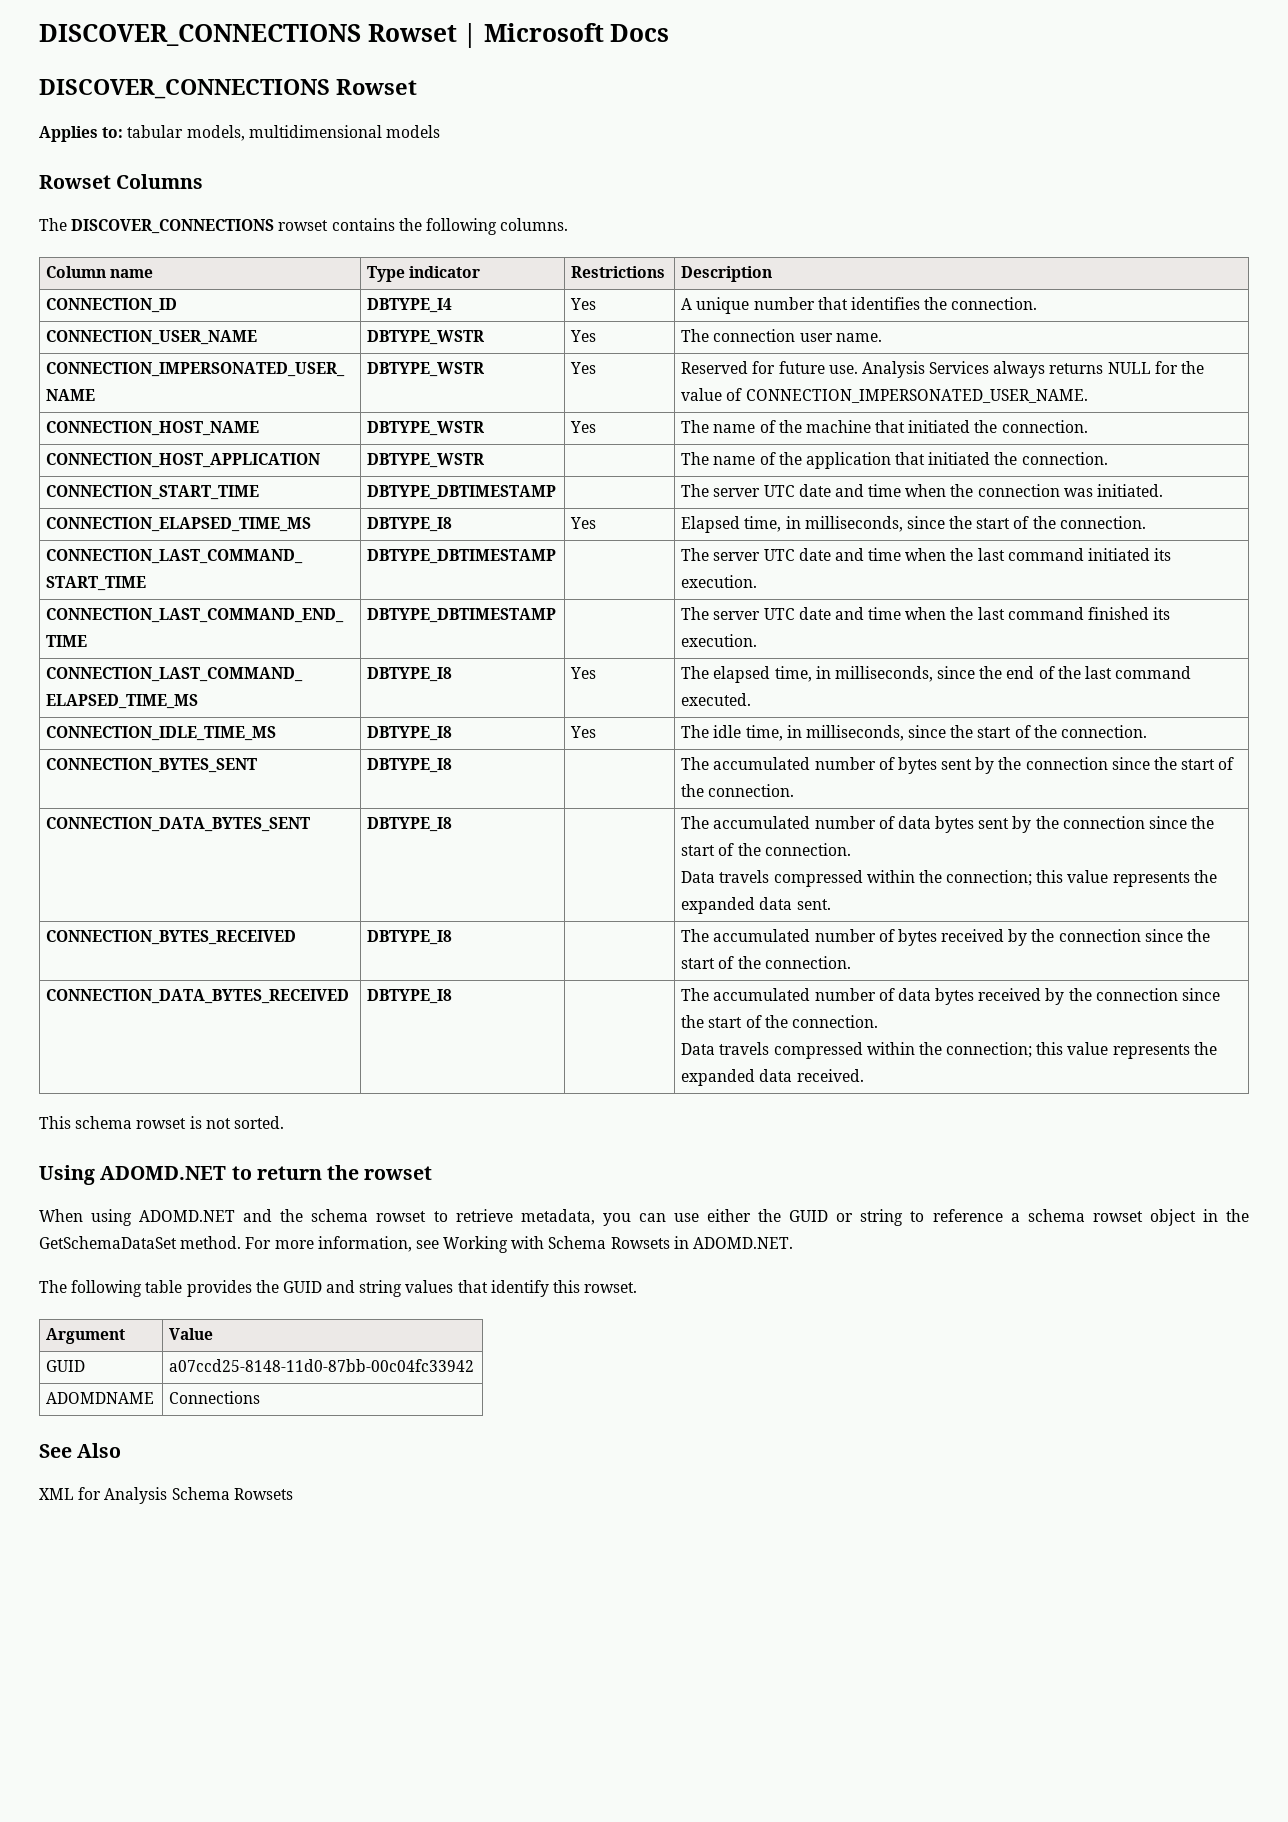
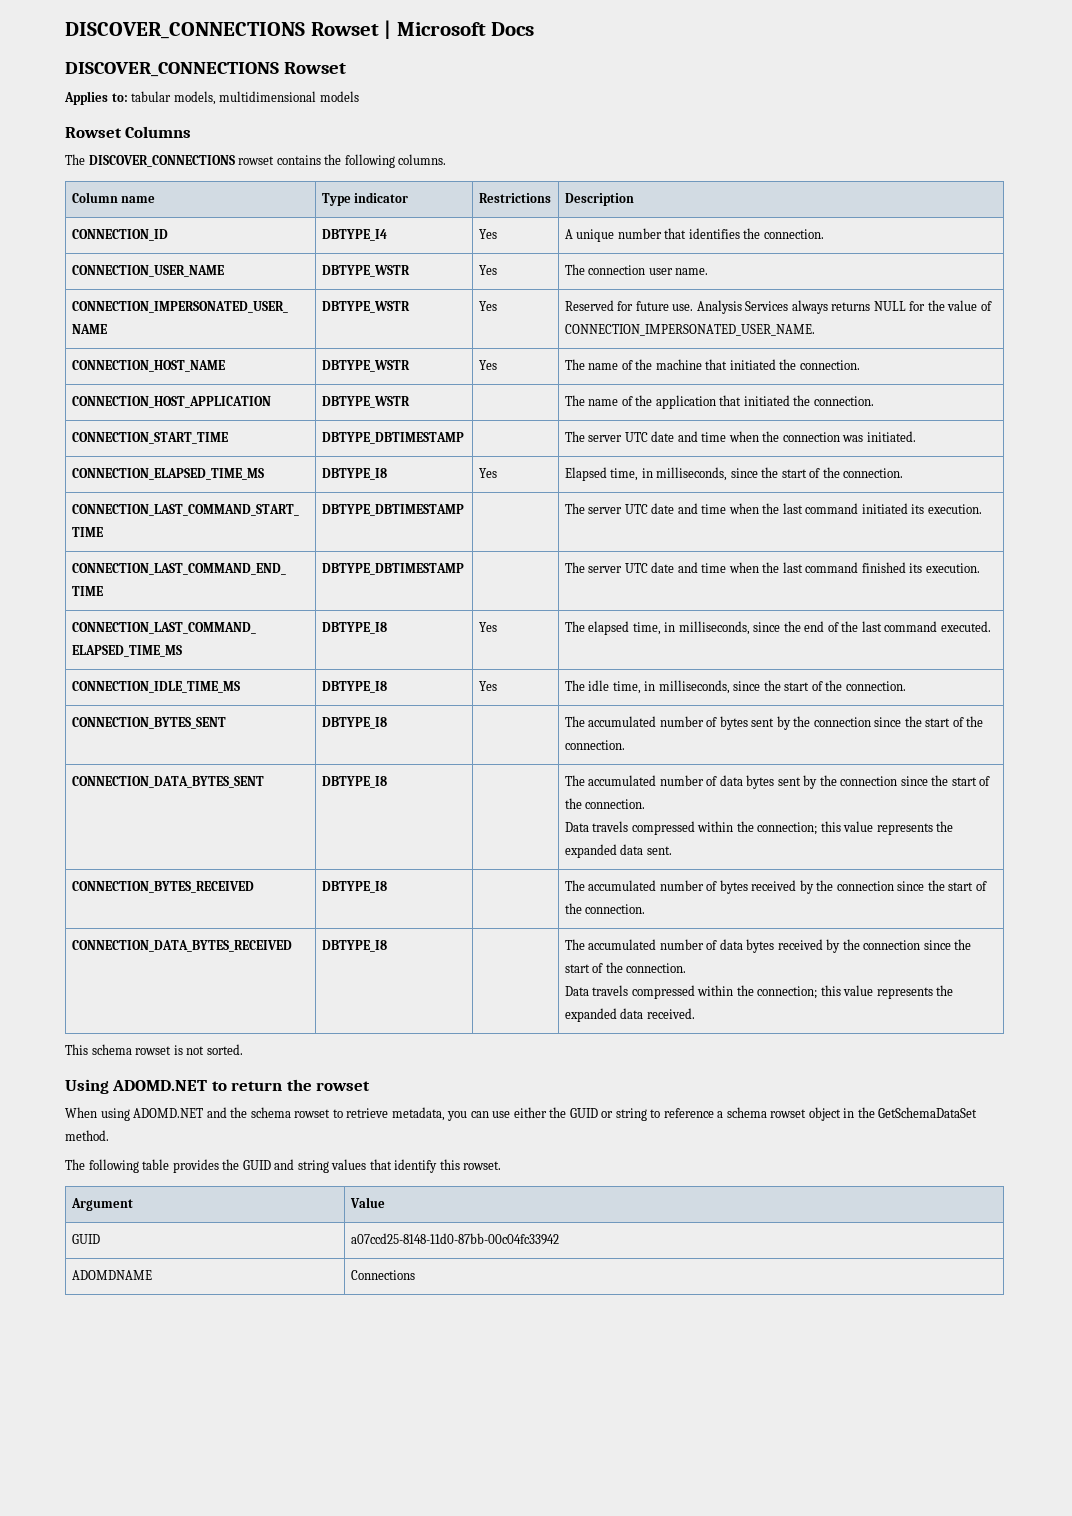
[245,1236,794,1253] For more information, see Working with Schema Rowsets in ADOMD.NET. -> (109, 1135) none
[39,1443,122,1458] [39,1487,293,1504] // See Also // XML for Analysis Schema Rowsets -> (415, 1275) none

